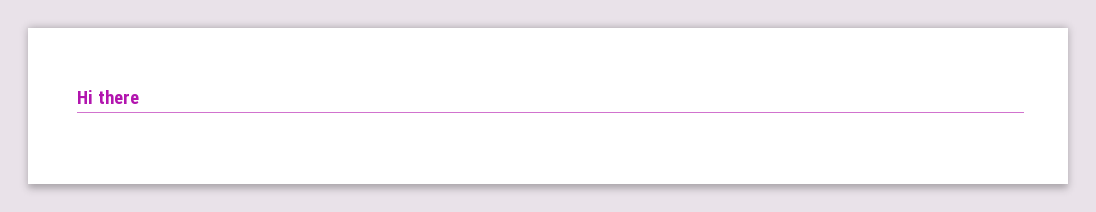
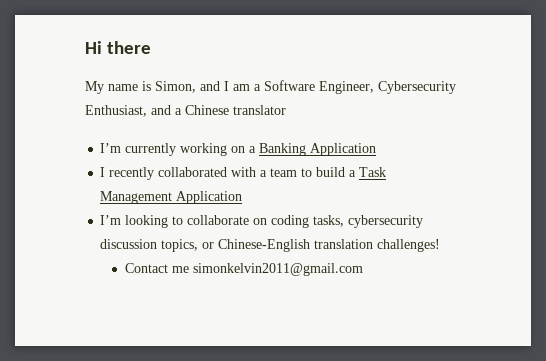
(139, 97) none -> [85,80,456,94] [85,105,286,117] [100,143,377,156] [100,167,387,180] [100,191,243,204] [100,215,424,228] [100,239,441,252] [124,263,363,276] // My name is Simon, and I am a Software Engineer, Cybersecurity Enthusiast, and a Chinese translator // I’m currently working on a Banking Application // I recently collaborated with a team to build a Task Management Application // I’m looking to collaborate on coding tasks, cybersecurity discussion topics, or Chinese-English translation challenges! // Contact me simonkelvin2011@gmail.com

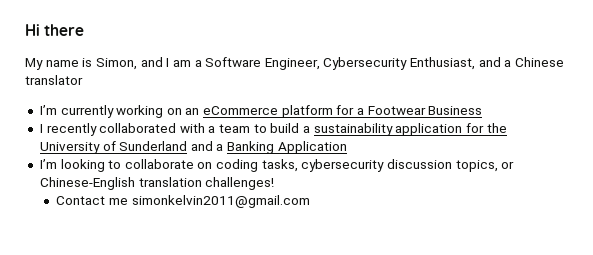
[249,143,377,156] a Banking Application -> [185,105,483,118] an eCommerce platform for a Footwear Business
[359,167,387,177] [100,191,173,204] Task Management -> [313,123,507,136] [39,141,275,154] sustainability application for the University of Sunderland and a Banking

